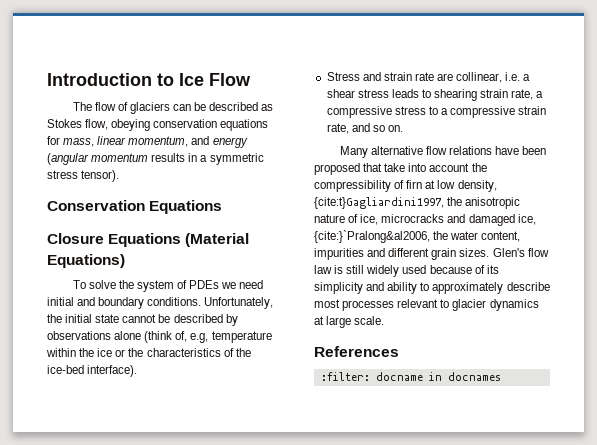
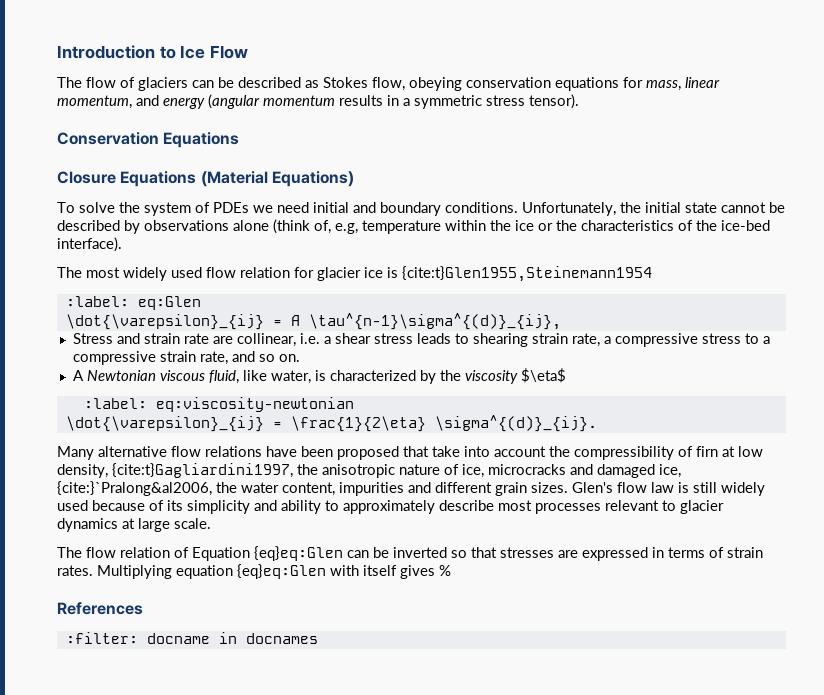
(138, 371) none -> [57,266,652,282] [65,296,201,310] [65,313,561,330] // The most widely used flow relation for glacier ice is {cite:t}Glen1955,Steinemann1954 // :label: eq:Glen // \dot{\varepsilon}_{ij} = A \tau^{n-1}\sigma^{(d)}_{ij},
(403, 128) none -> [72,368,566,384] [83,397,354,412] [65,415,597,432] // A Newtonian viscous fluid, like water, is characterized by the viscosity $\eta$ // :label: eq:viscosity-newtonian // \dot{\varepsilon}_{ij} = \frac{1}{2\eta} \sigma^{(d)}_{ij}.
(385, 320) none -> [57,546,763,561] [57,564,451,579] // The flow relation of Equation {eq}eq:Glen can be inverted so that stresses are expressed in terms of strain rates. Multiplying equation {eq}eq:Glen with itself gives %

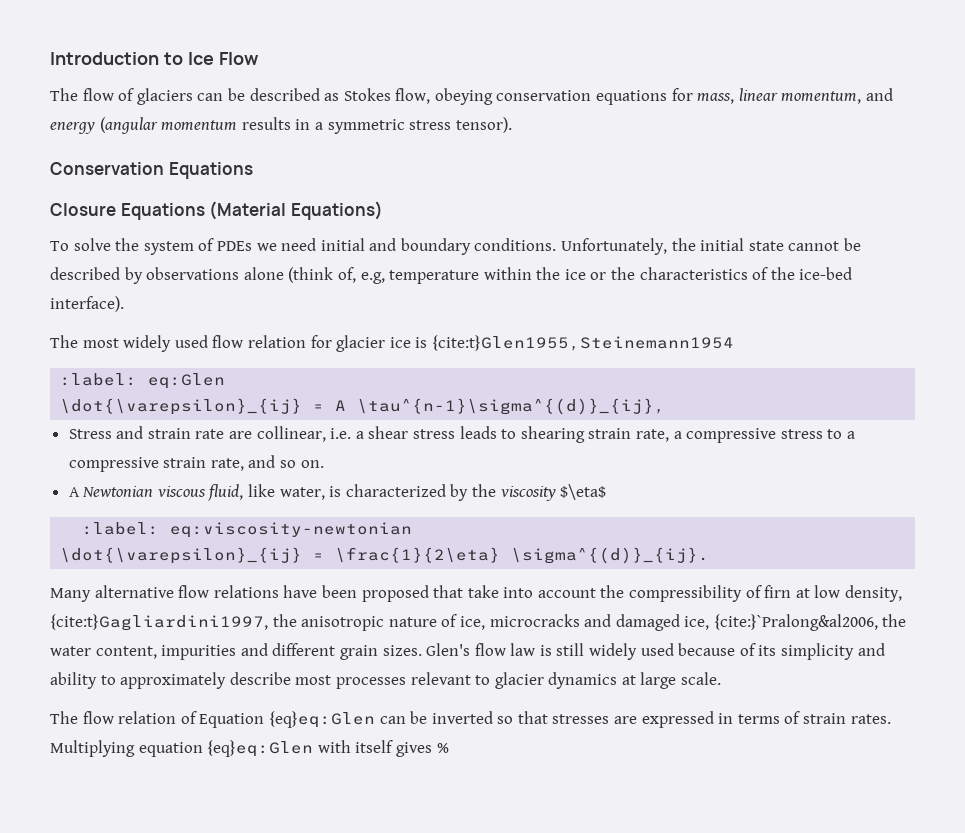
[57,602,143,615] [65,632,318,644] // References // :filter: docname in docnames -> (449, 748) none

